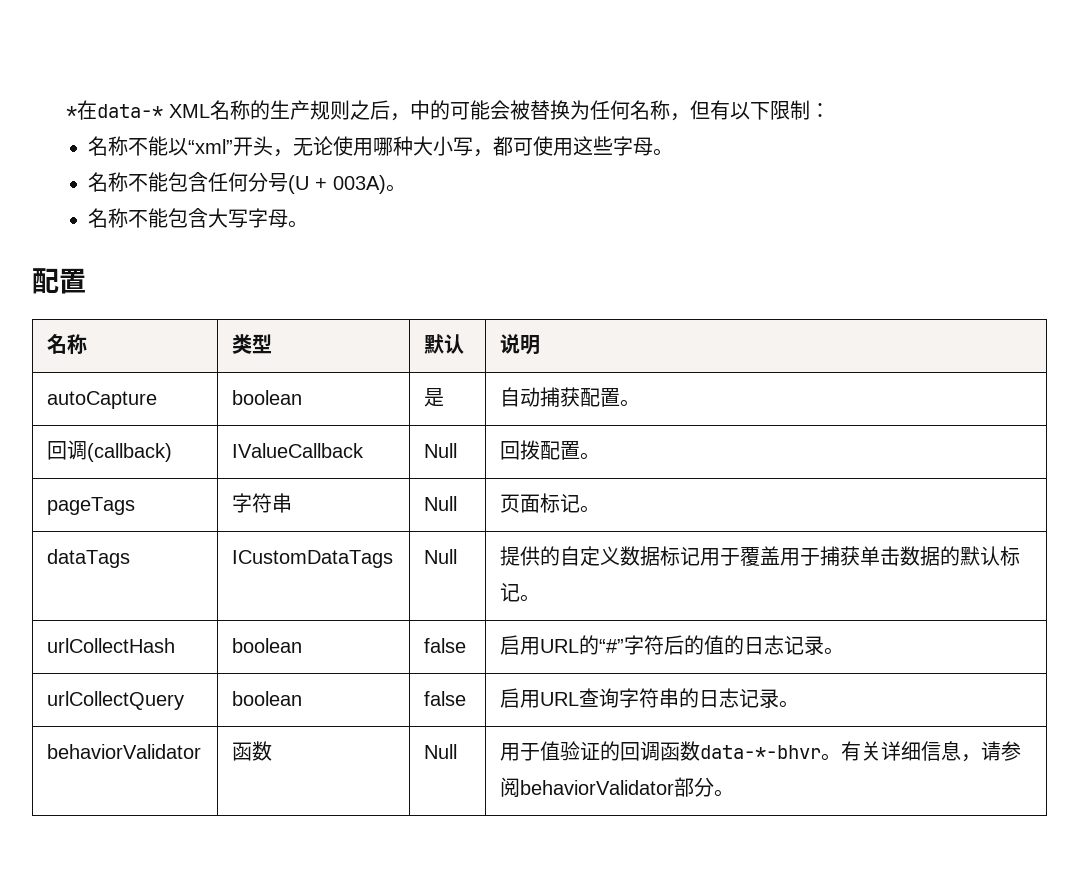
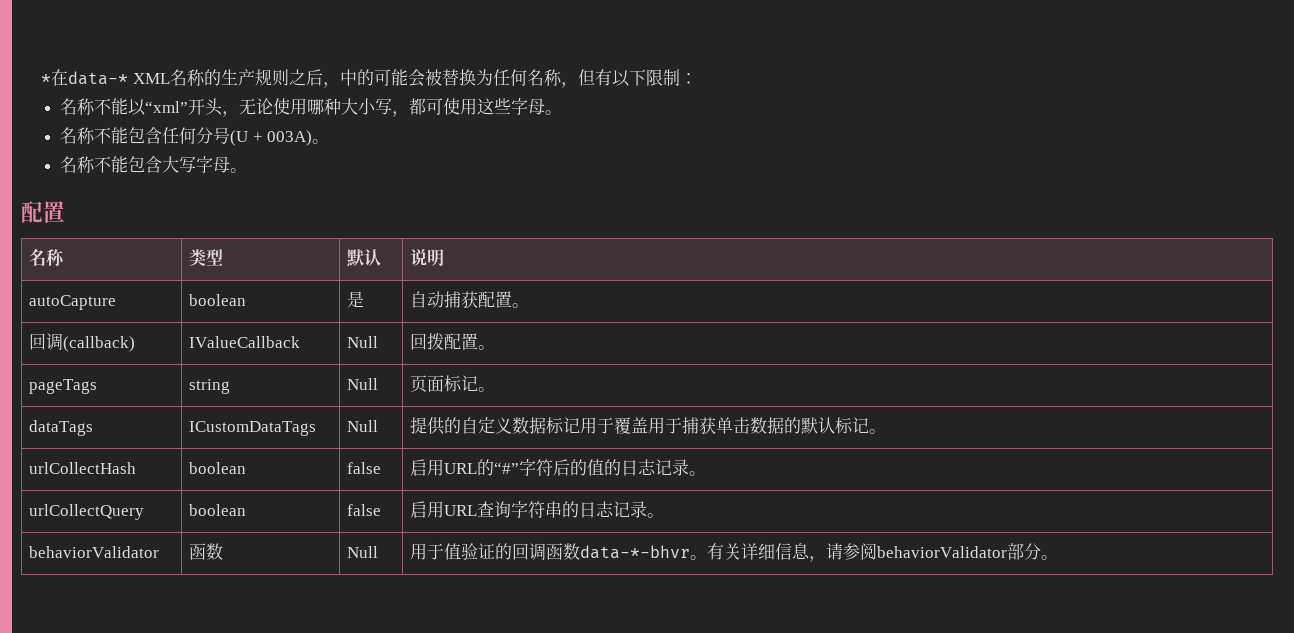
[232,493,293,513] 字符串 -> [189,379,231,394] string

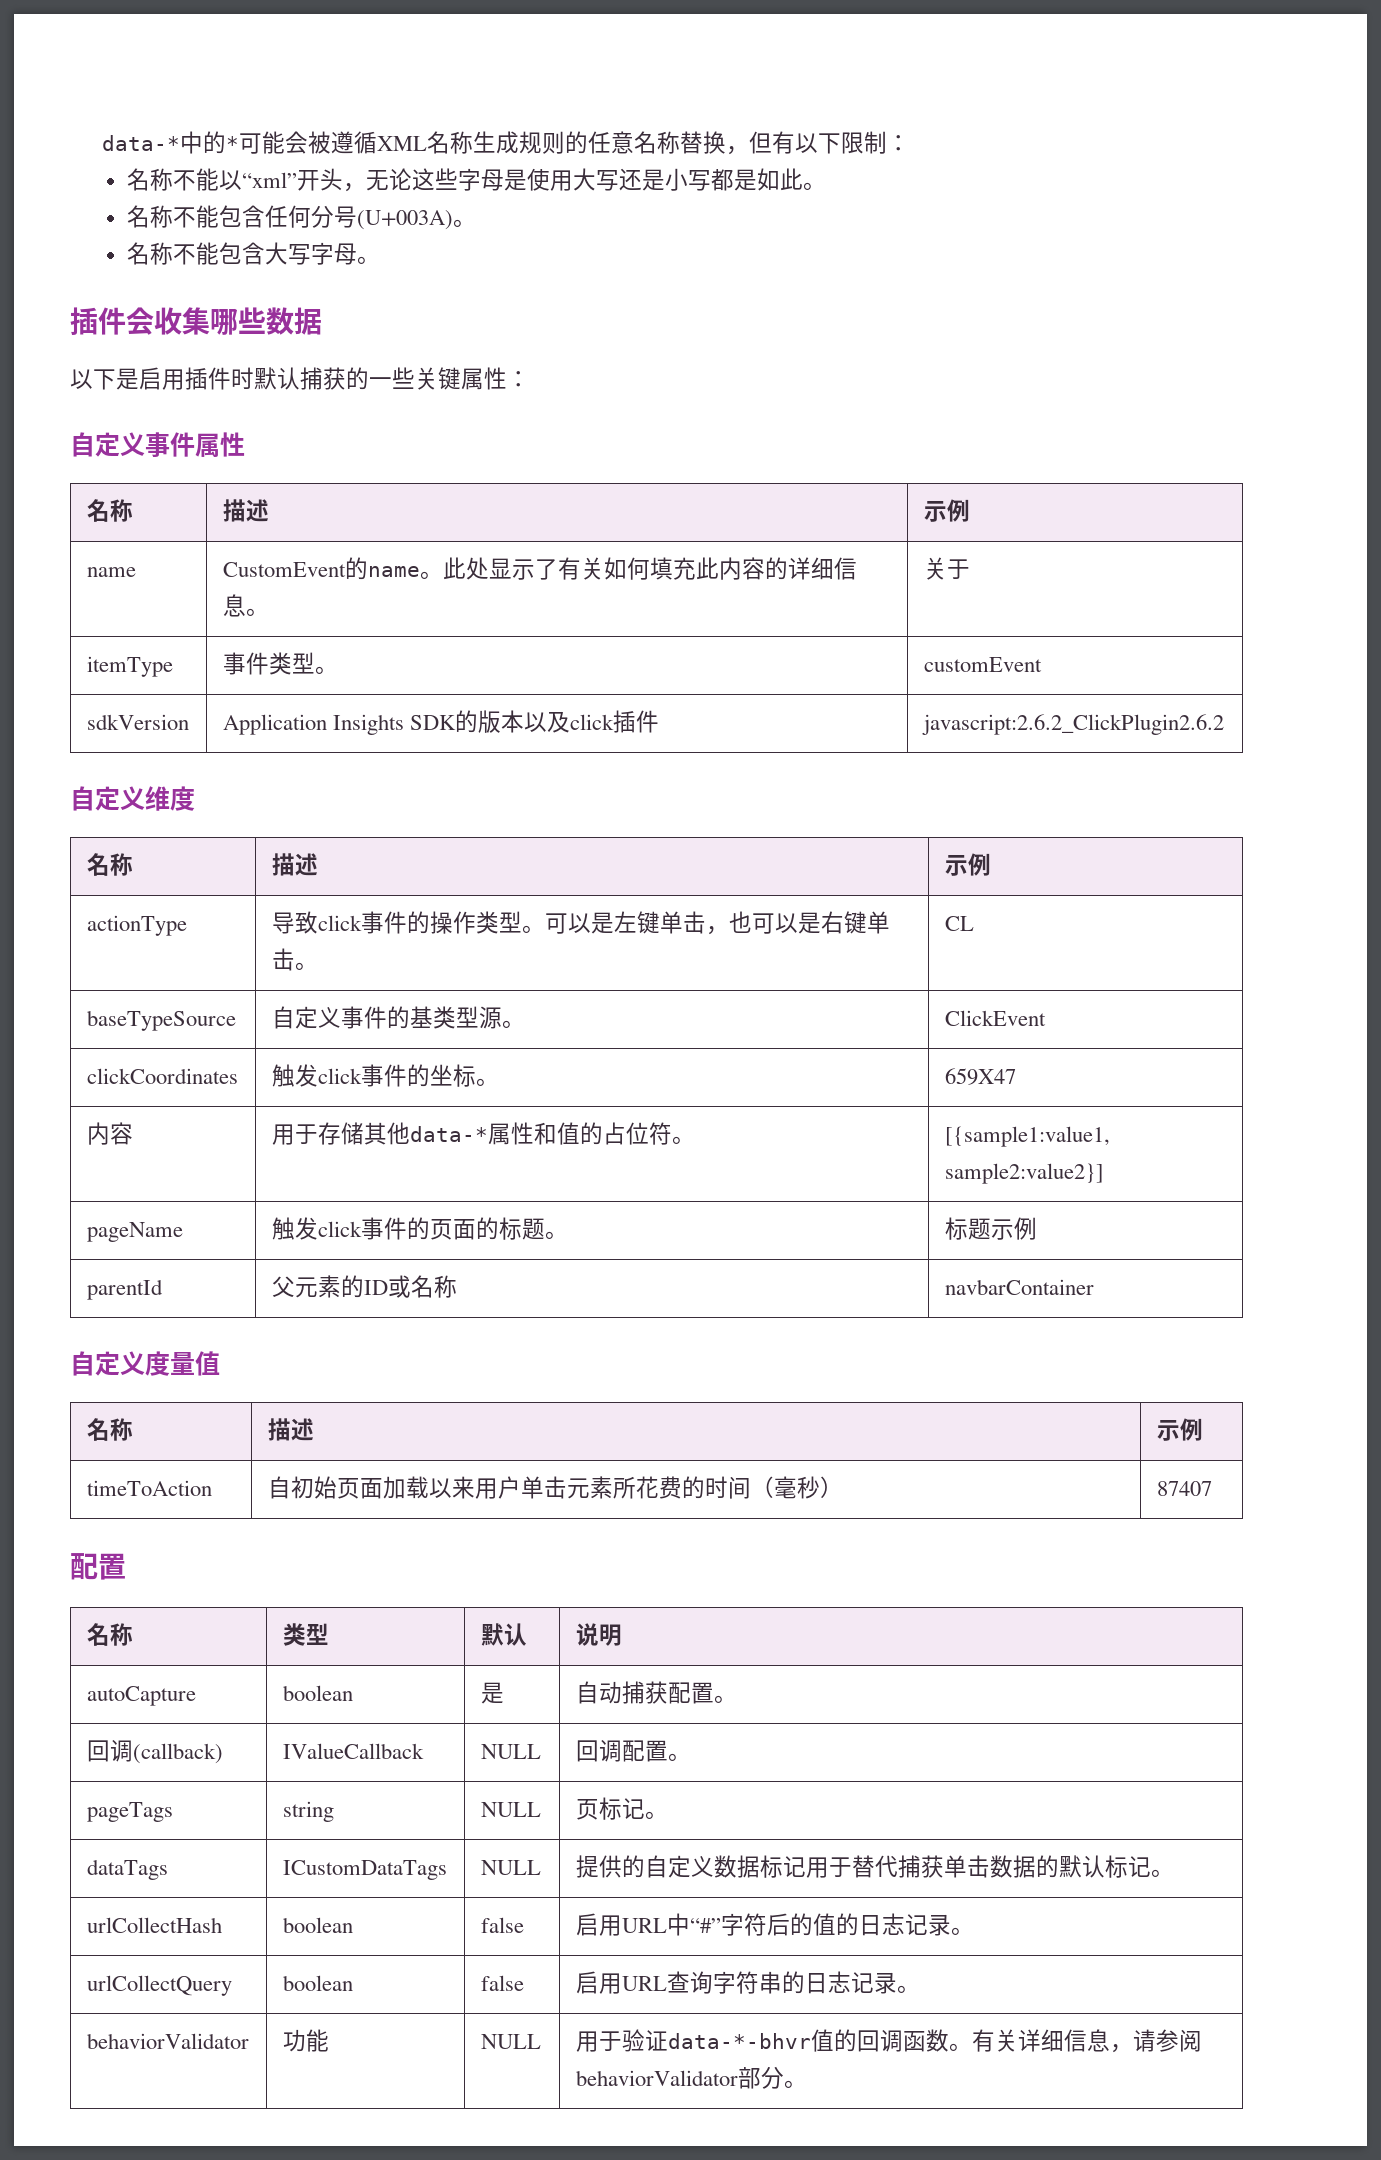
[41,69,563,88] *在data-* XML名称的生产规则之后，中的可能会被替换为任何名称 -> [102,131,727,154] data-*中的*可能会被遵循XML名称生成规则的任意名称替换
[273,98,546,117] 使用哪种大小写，都可使用这些字母 -> [411,168,803,191] 这些字母是使用大写还是小写都是如此
[230,130,313,146] (U + 003A) -> [356,210,453,230] (U+003A)
(248, 170) none -> [70,307,322,335] [70,367,530,390] [70,432,245,457] [86,499,133,522] [222,499,269,522] [923,499,970,522] [86,567,136,577] [222,557,857,580] [222,594,269,617] [923,557,970,580] [86,656,173,677] [222,652,338,675] [923,657,1042,672] [86,714,189,730] [222,710,659,735] [921,714,1224,735] [70,786,195,811] [86,853,133,876] [271,853,318,876] [944,853,991,876] [86,915,187,936] [271,911,890,935] [271,948,318,971] [944,916,974,931] [86,1010,236,1031] [271,1006,525,1029] [944,1010,1046,1026] [86,1068,238,1084] [271,1064,499,1087] [944,1068,1016,1085] [86,1122,133,1145] [271,1122,695,1145] [944,1126,1110,1147] [944,1163,1104,1184] [86,1222,183,1242] [271,1217,568,1240] [944,1217,1037,1240] [86,1279,163,1300] [271,1275,457,1298] [944,1279,1094,1295] [70,1351,220,1376] [86,1418,133,1441] [267,1418,314,1441] [1156,1418,1203,1441] [86,1480,212,1496] [267,1476,843,1499] [1156,1481,1212,1496] // 插件会收集哪些数据 // 以下是启用插件时默认捕获的一些关键属性： // 自定义事件属性 // 名称 | 描述 | 示例 // name | CustomEvent的name。此处显示了有关如何填充此内容的详细信息。 | 关于 // itemType | 事件类型。 | customEvent // sdkVersion | Application Insights SDK的版本以及click插件 | javascript:2.6.2_ClickPlugin2.6.2 // 自定义维度 // 名称 | 描述 | 示例 // actionType | 导致click事件的操作类型。可以是左键单击，也可以是右键单击。 | CL // baseTypeSource | 自定义事件的基类型源。 | ClickEvent // clickCoordinates | 触发click事件的坐标。 | 659X47 // 内容 | 用于存储其他data-*属性和值的占位符。 | [{sample1:value1, sample2:value2}] // pageName | 触发click事件的页面的标题。 | 标题示例 // parentId | 父元素的ID或名称 | navbarContainer // 自定义度量值 // 名称 | 描述 | 示例 // timeToAction | 自初始页面加载以来用户单击元素所花费的时间（毫秒） | 87407
[347,336,379,348] [410,333,445,350] Null | 回拨 -> [480,1744,541,1759] [575,1739,622,1762] NULL | 回调
[347,378,379,390] [410,375,445,393] Null | 页面 -> [480,1802,541,1817] [575,1799,599,1820] NULL | 页
[347,420,379,432] Null -> [480,1860,541,1875] NULL
[614,417,683,434] 覆盖用于 -> [851,1855,898,1878] 替代
[477,459,495,476] 的 -> [666,1913,690,1936] 中
[189,543,224,560] [347,546,379,558] [410,543,496,560] 函数 | Null | 用于值验证 -> [282,2029,329,2052] [480,2034,541,2049] [575,2029,834,2052] 功能 | NULL | 用于验证data-*-bhvr值
[580,545,691,559] data-*-bhvr -> (949, 2040) none

